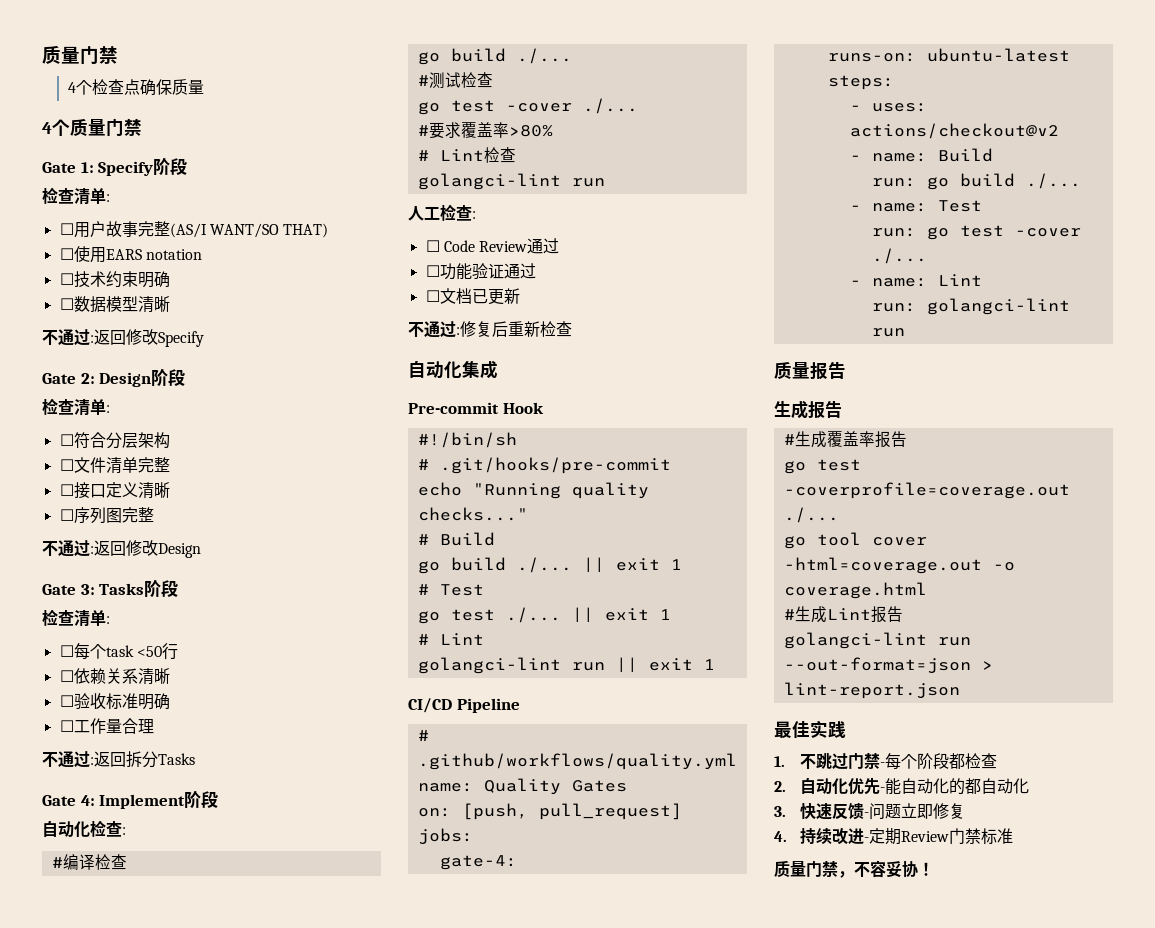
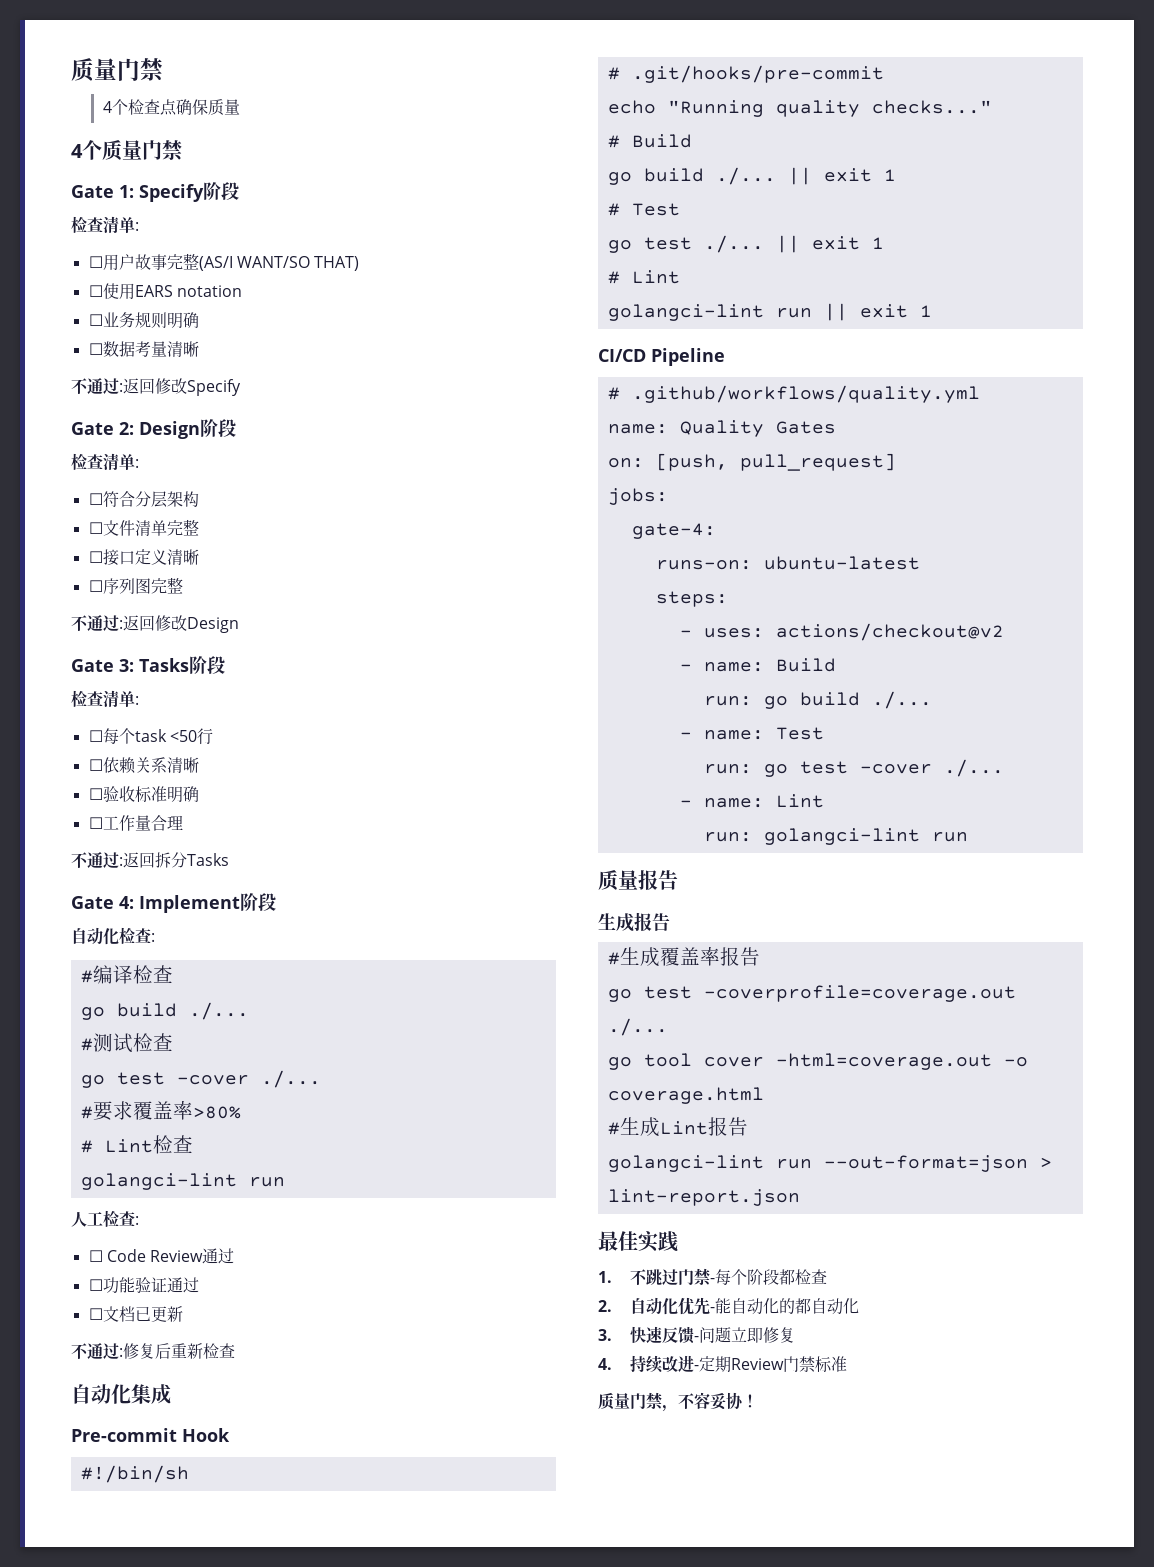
[73,271,138,288] 技术约束 -> [102,312,167,329] 业务规则
[105,296,138,312] 模型 -> [134,341,167,357] 考量

